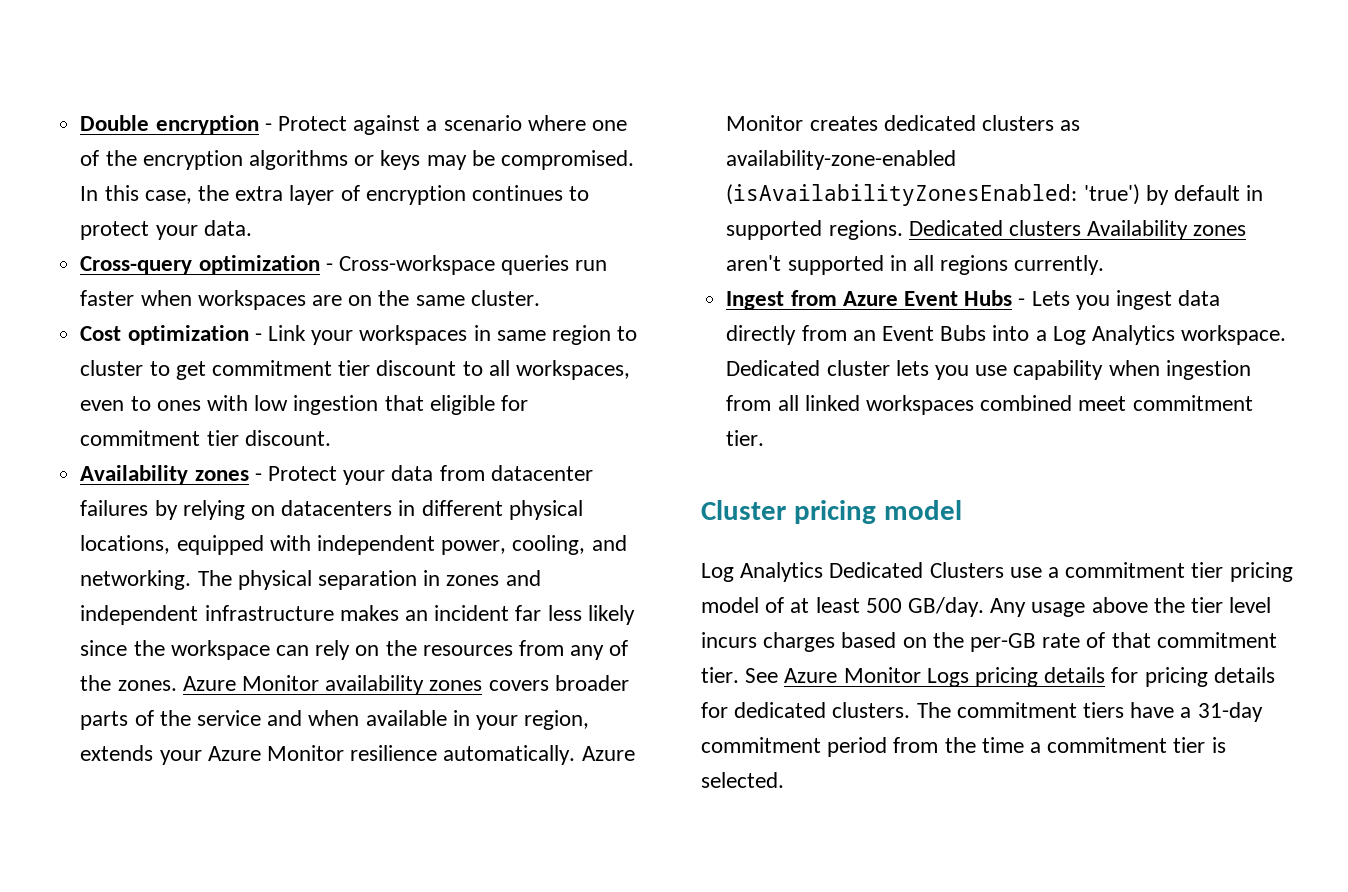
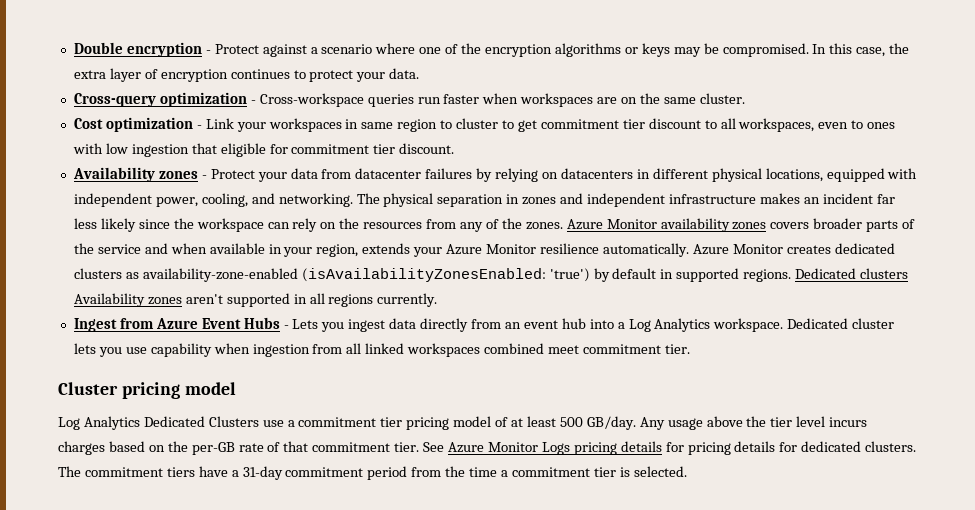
[881,325,987,341] Event Bubs -> [523,318,586,329] event hub

